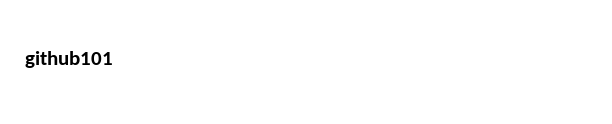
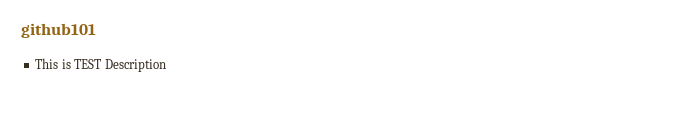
(113, 59) none -> [35,58,166,72] // This is TEST Description

